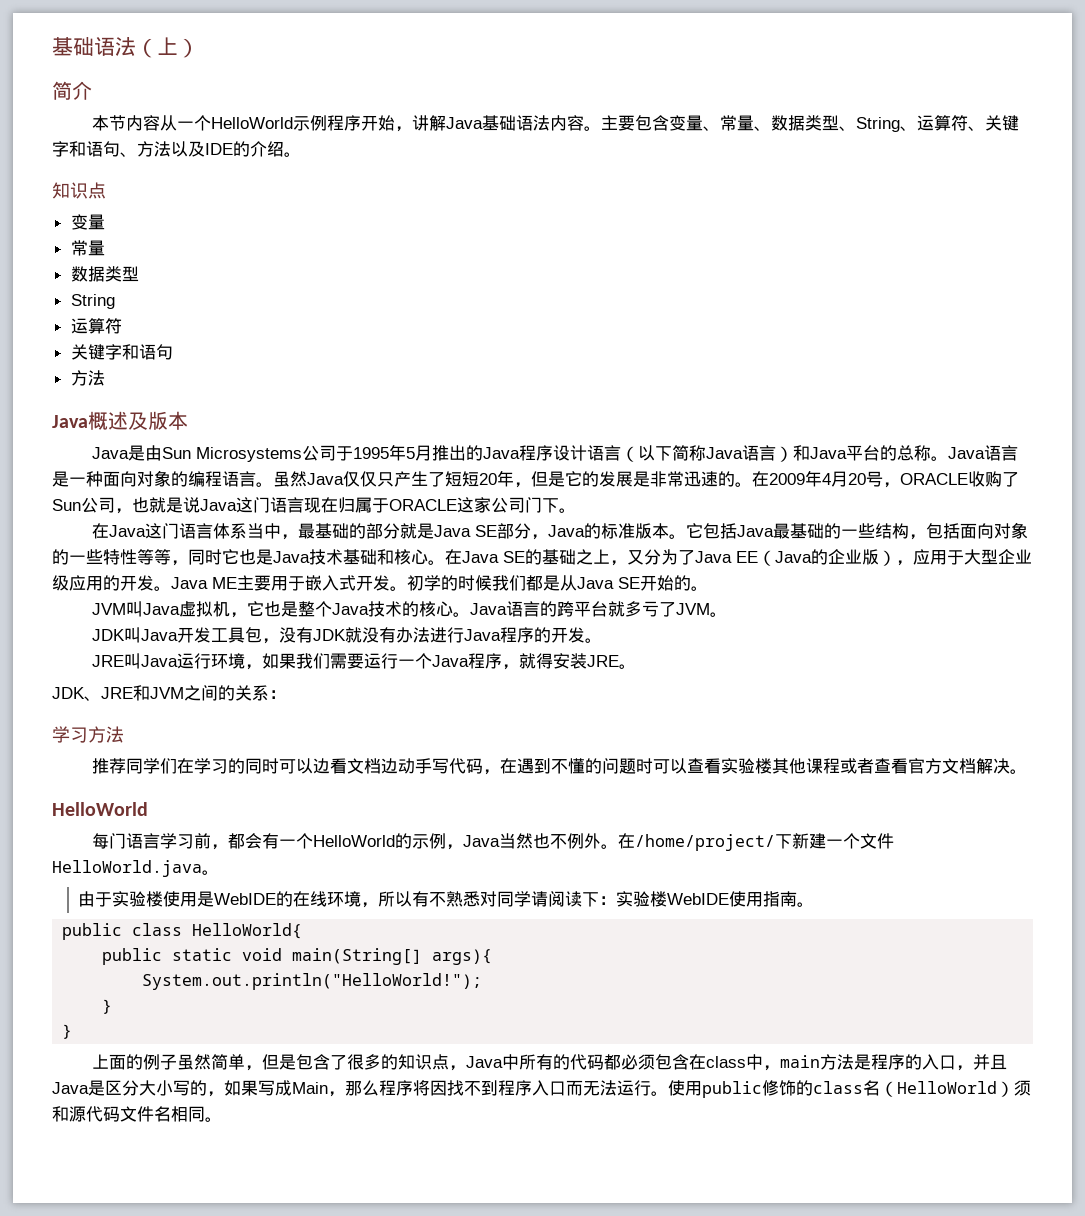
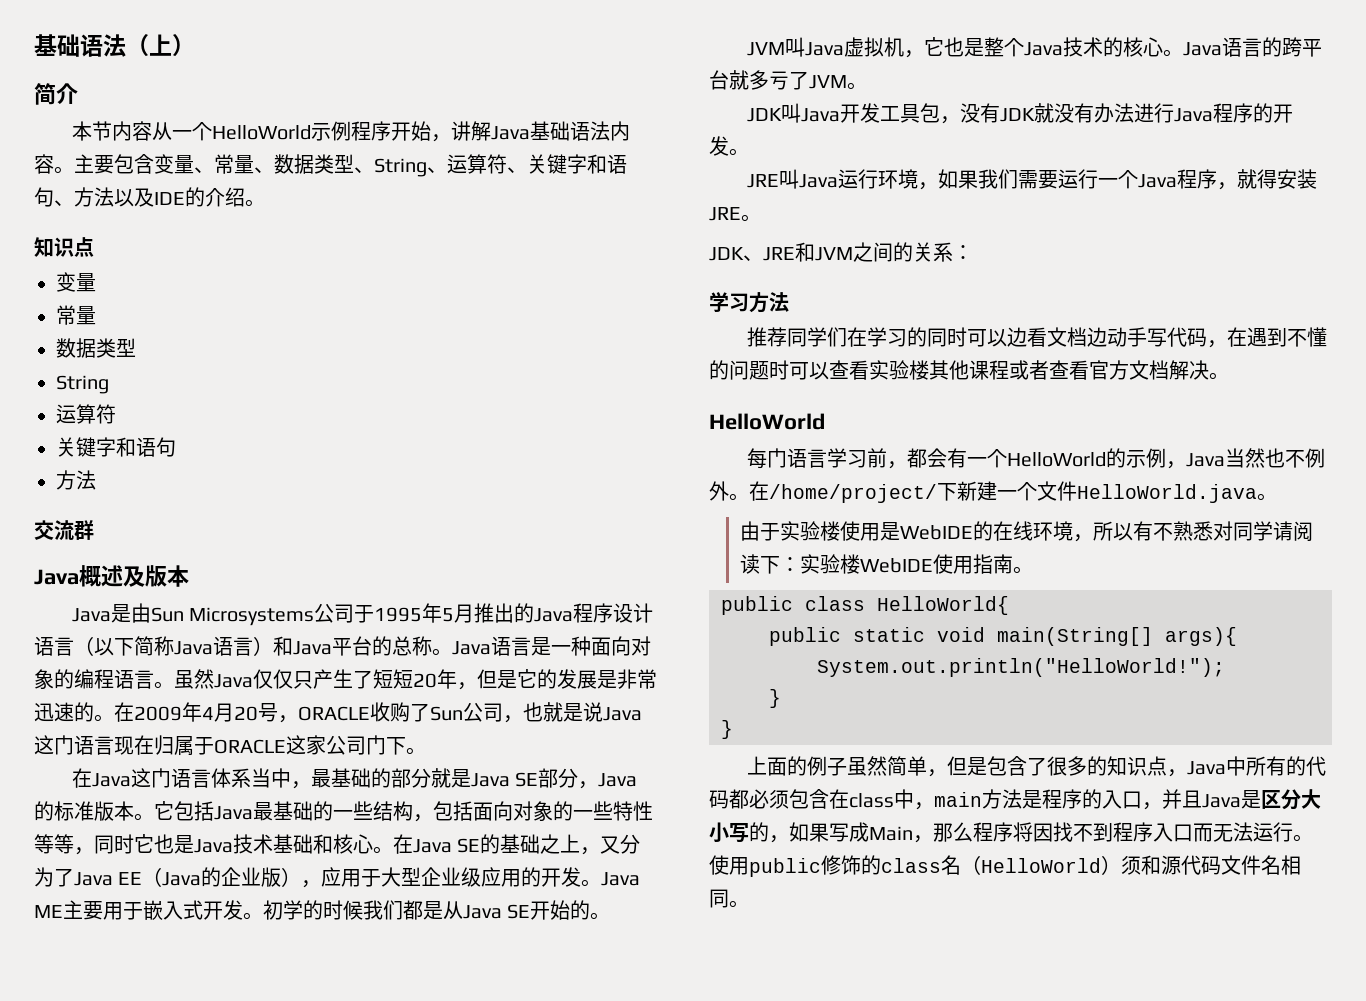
(105, 378) none -> [34,520,94,541] // 交流群

